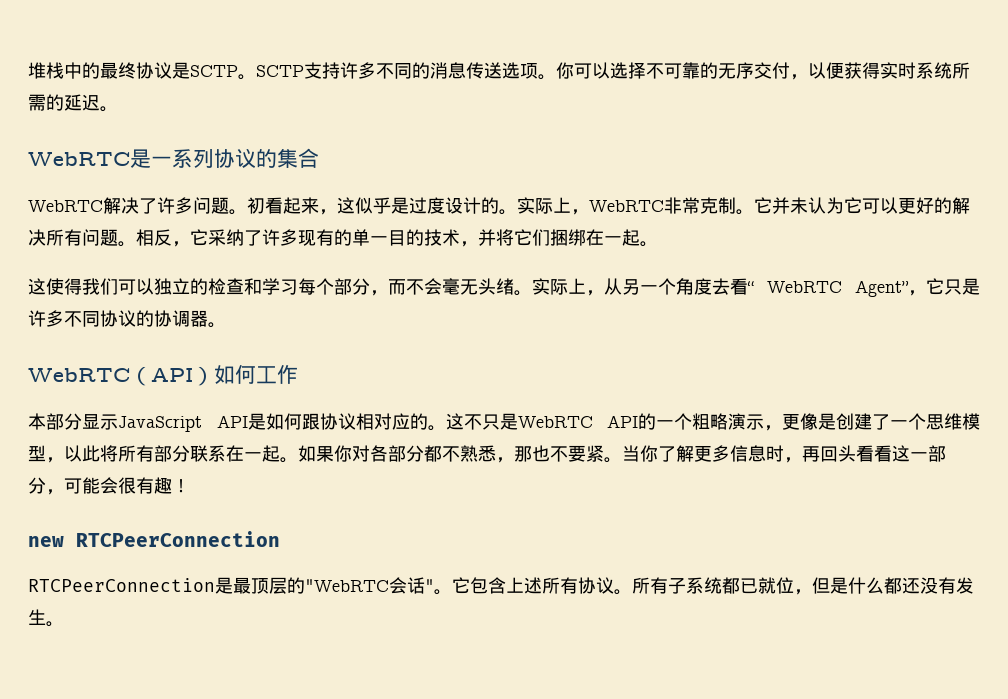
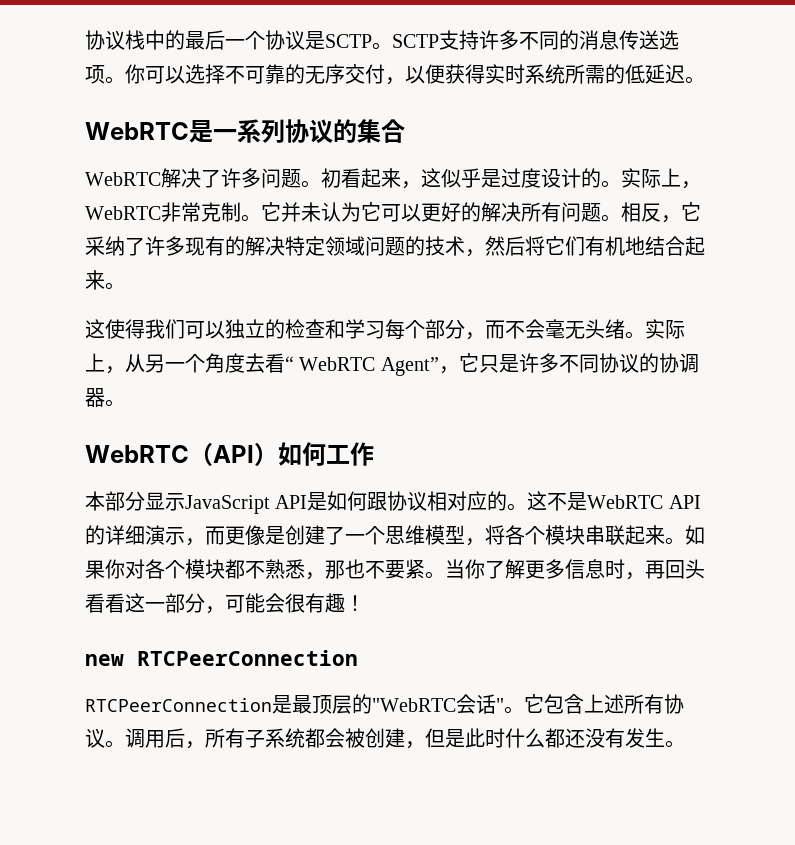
[28,62,46,79] 堆 -> [85,30,125,50] 协议
[118,62,136,79] 终 -> [205,30,265,50] 后一个
(64, 102) none -> [625,64,645,84] 低
[352,229,640,247] 单一目的技术，并将它们捆绑在一起 -> [245,236,705,257] [85,270,105,290] 解决特定领域问题的技术，然后将它们有机地结合起来
[481,414,500,430] 只 -> (568, 502) none
[656,413,782,431] 一个粗略演示， -> [105,525,225,546] 详细演示，而
[64,445,280,462] 以此将所有部分联系在一起 -> [485,525,665,546] 将各个模块串联起来
[388,445,424,462] 部分 -> [165,559,225,579] 个模块
(632, 592) none -> [125,728,205,749] 调用后，
[740,577,848,595] 已就位，但是 -> [325,728,505,749] 会被创建，但是此时

